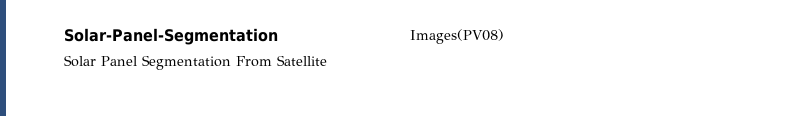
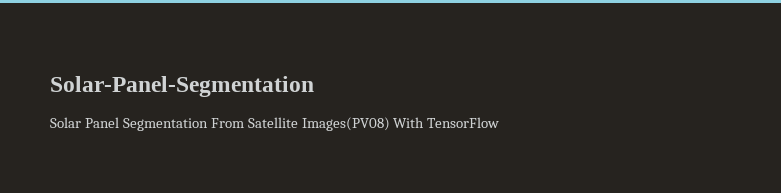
(504, 36) none -> [393,117,500,128] With TensorFlow

